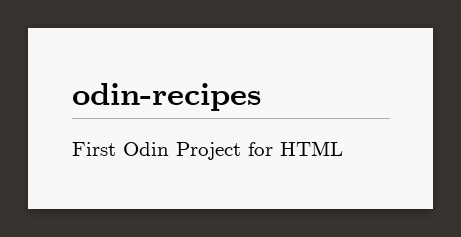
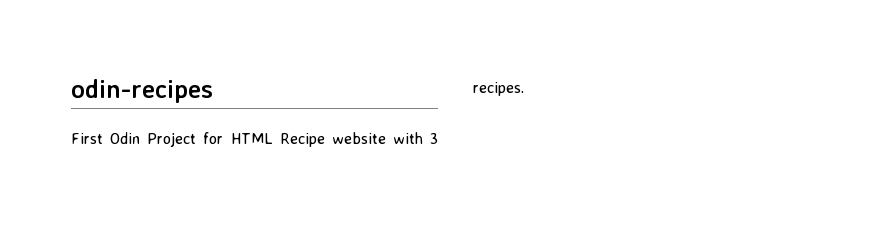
(343, 148) none -> [279,132,438,147] [473,82,524,96] Recipe website with 3 recipes.

